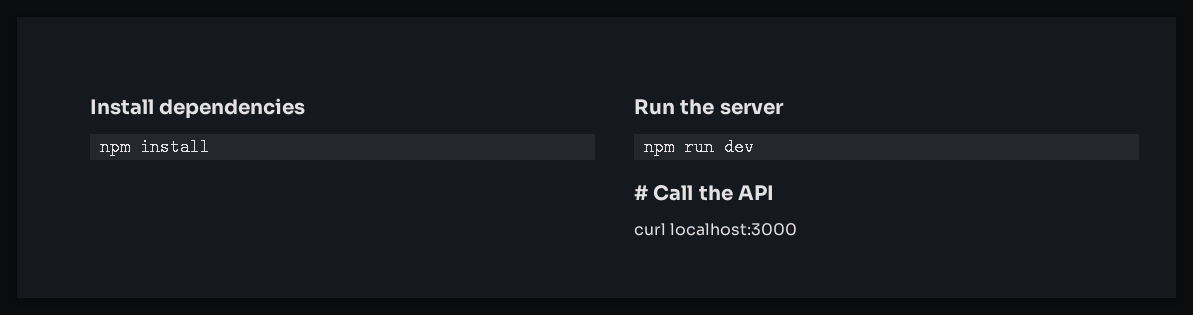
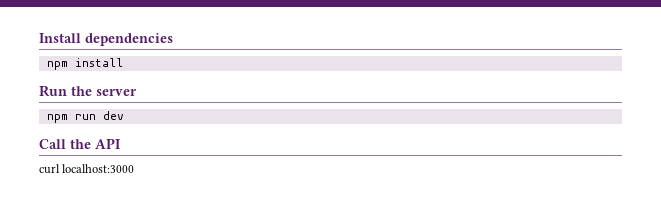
[634,185,648,200] # -> (124, 115) none

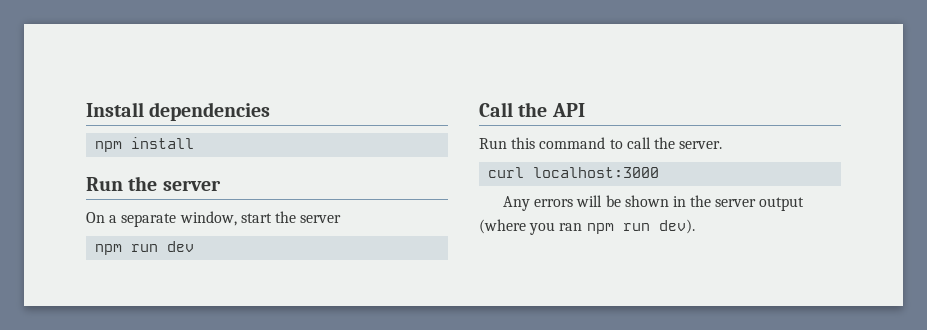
(137, 92) none -> [86,211,342,227] // On a separate window, start the server
[39,164,135,174] curl localhost:3000 -> [479,137,723,149] [488,167,660,178] [502,195,805,211] [479,219,695,235] Run this command to call the server. // curl localhost:3000 // Any errors will be shown in the server output (where you ran npm run dev).

